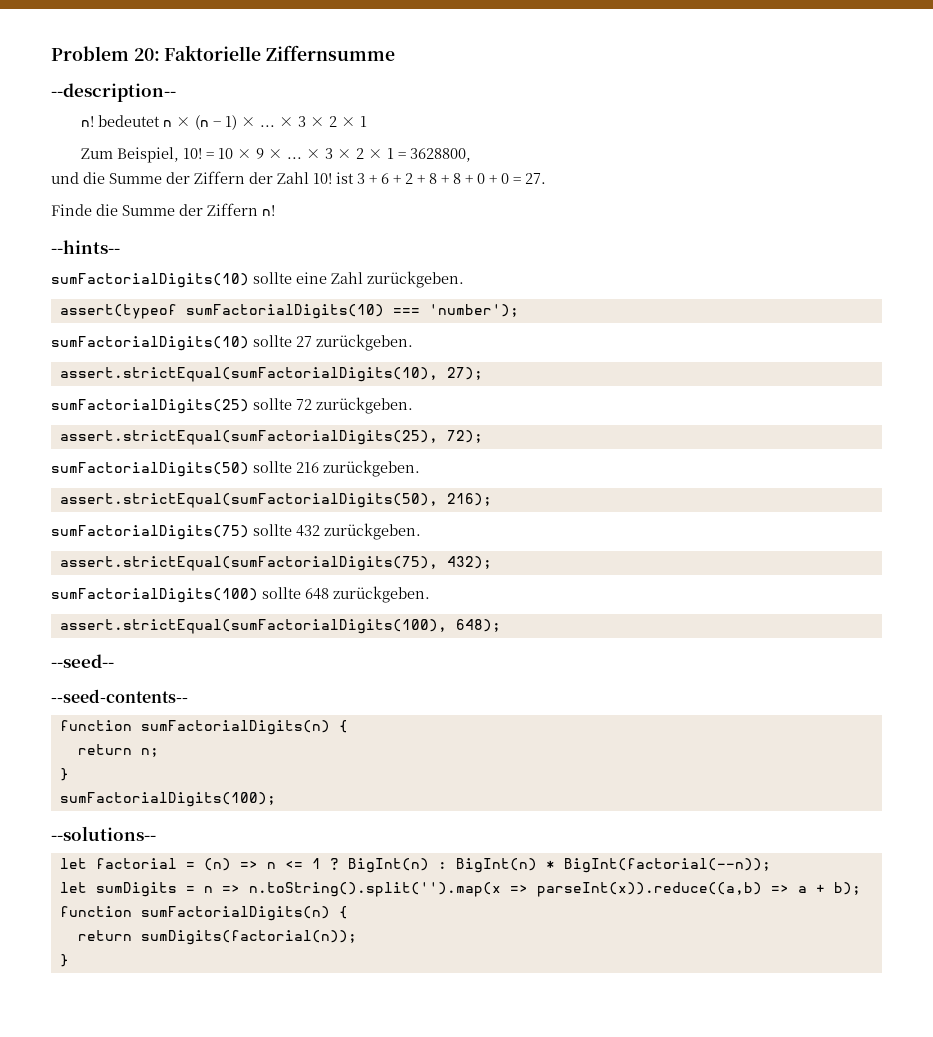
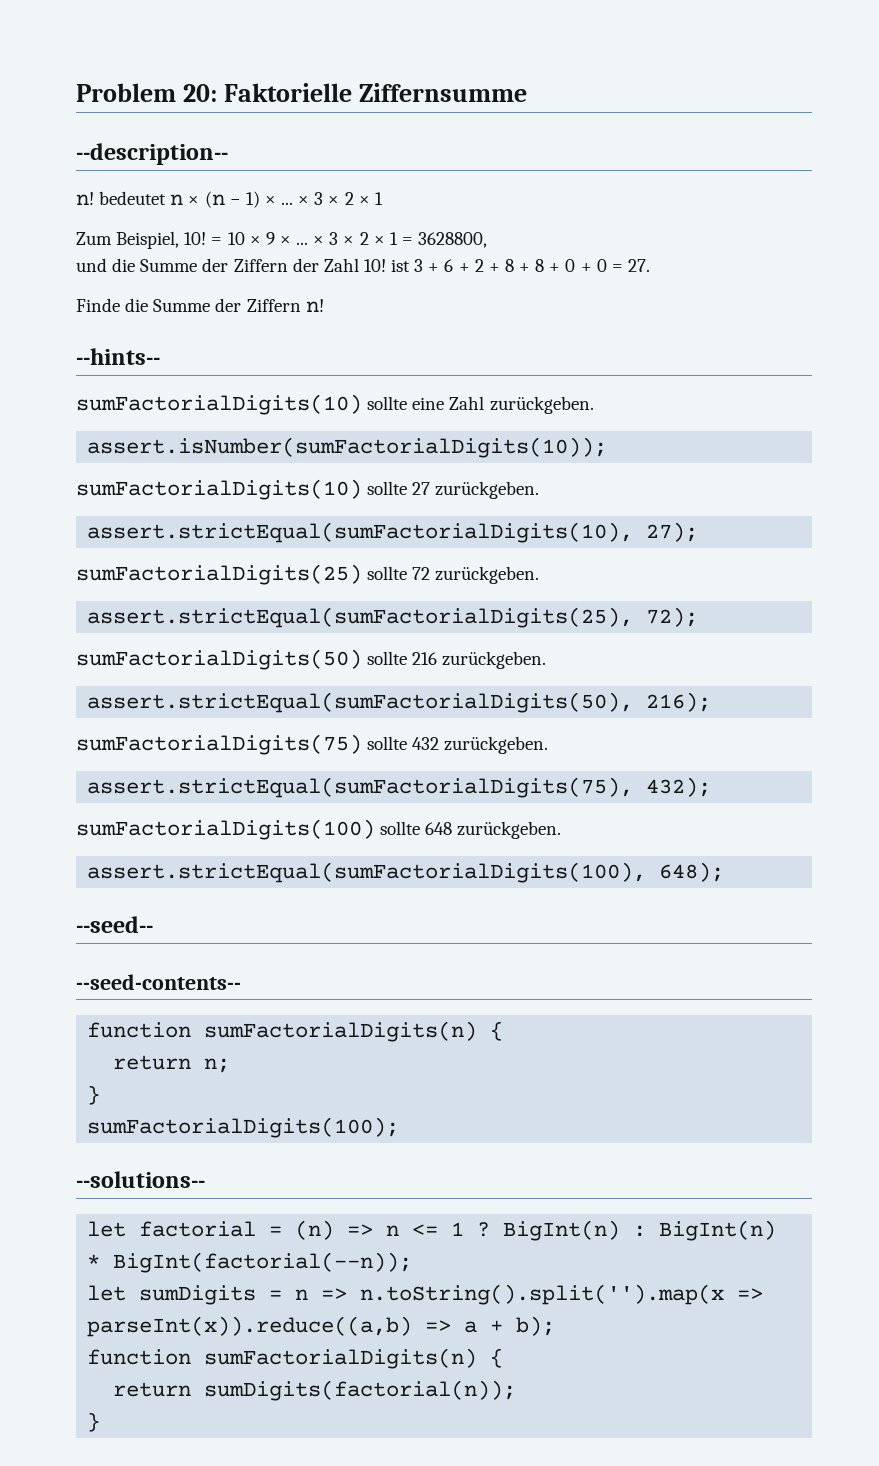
[59,304,519,319] assert(typeof sumFactorialDigits(10) === 'number'); -> [87,437,608,458] assert.isNumber(sumFactorialDigits(10));

